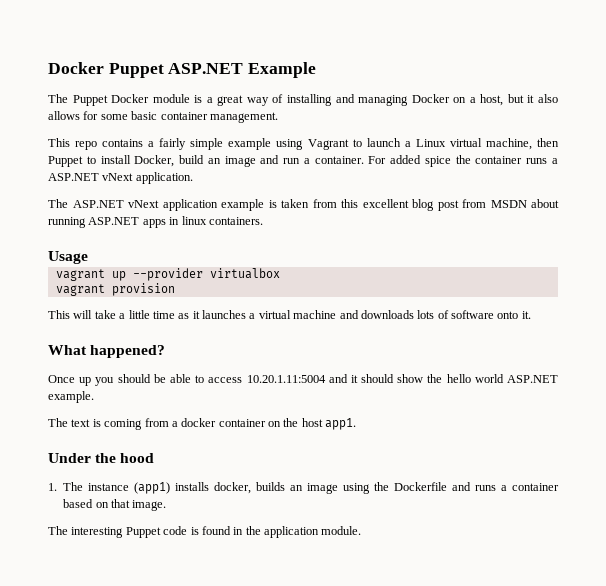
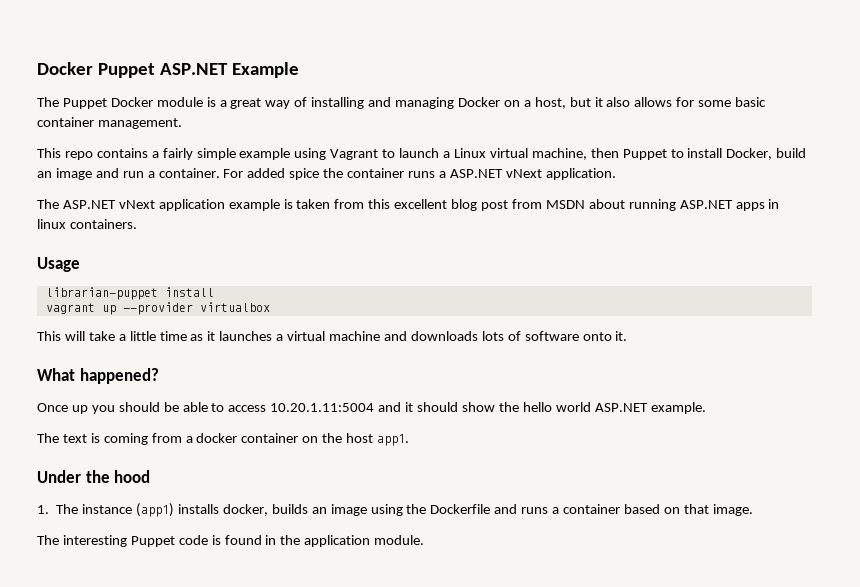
(88, 257) none -> [45,287,214,300] // librarian-puppet install
[55,283,175,296] // vagrant provision -> (270, 307) none

